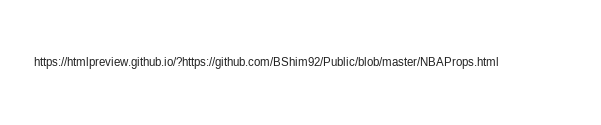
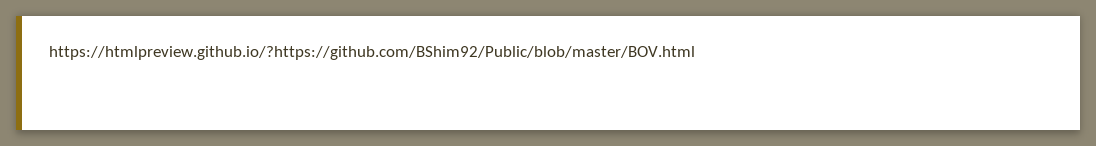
[34,57,499,69] https://htmlpreview.github.io/?https://github.com/BShim92/Public/blob/master/NBAProps.html -> [49,46,695,60] https://htmlpreview.github.io/?https://github.com/BShim92/Public/blob/master/BOV.html

